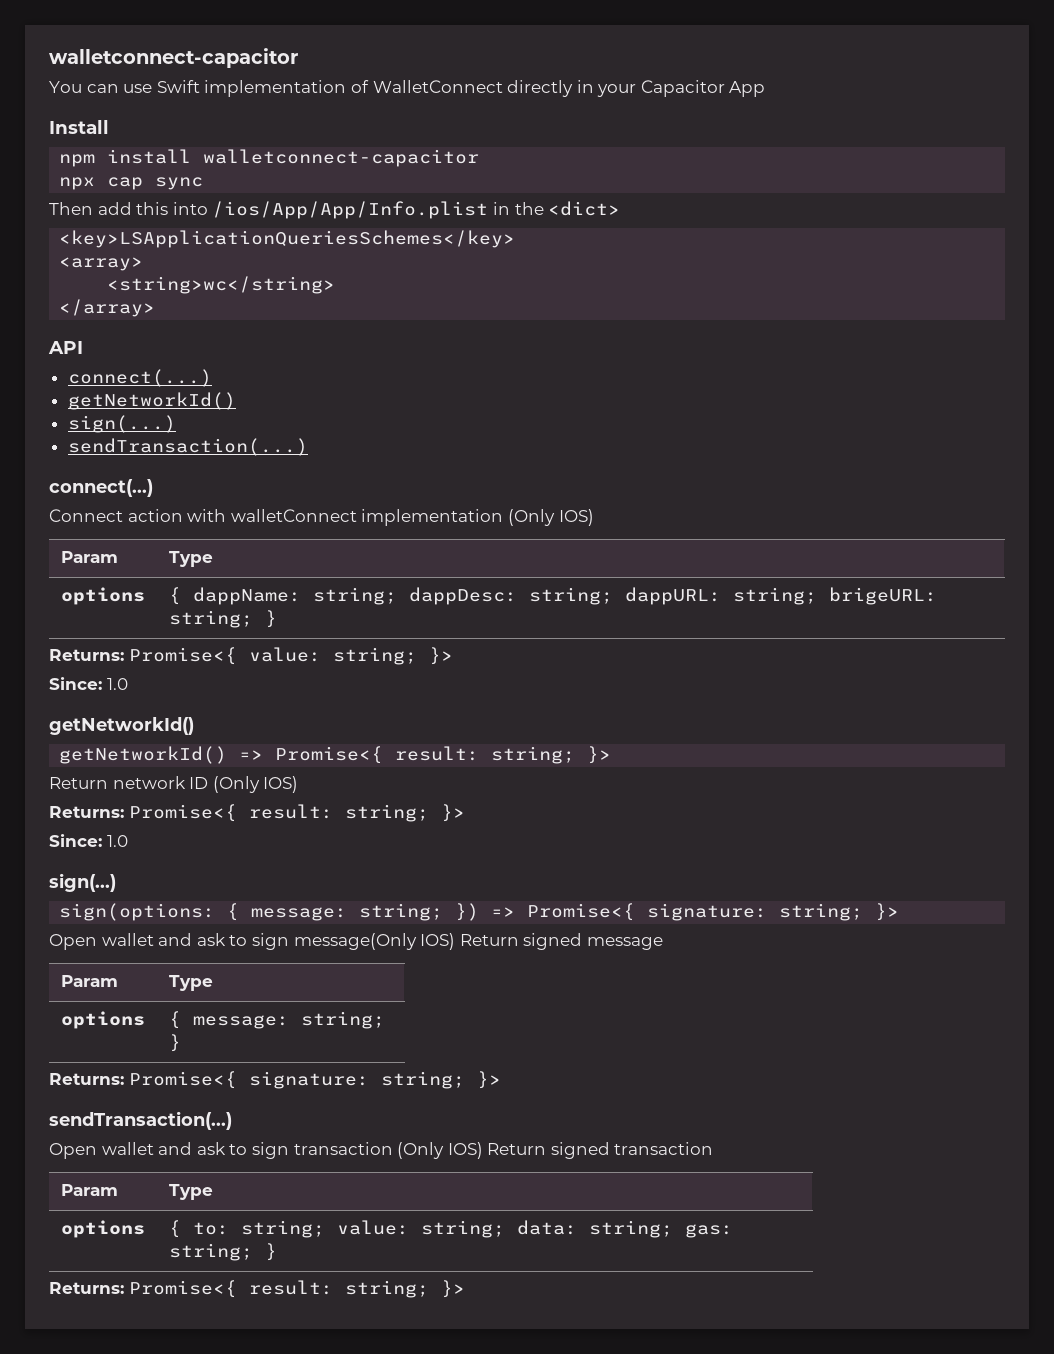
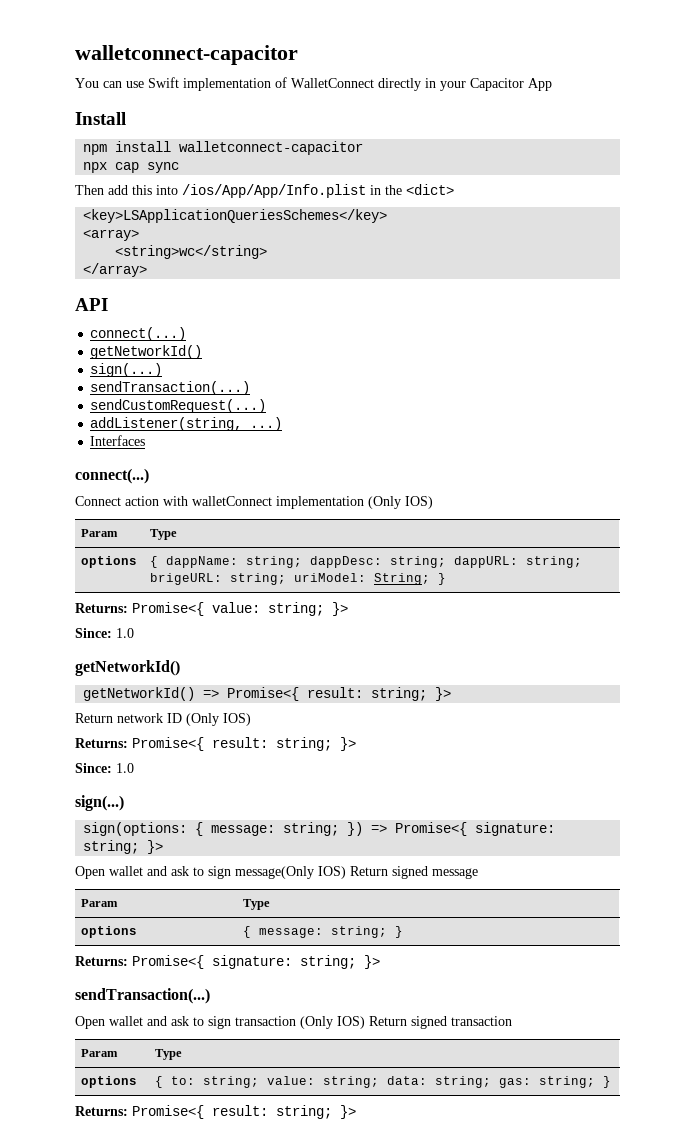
(308, 447) none -> [90,399,267,413] [90,417,283,431] [90,435,146,446] // sendCustomRequest(...) // addListener(string, ...) // Interfaces
(253, 619) none -> [294,573,431,585] uriModel: String;

